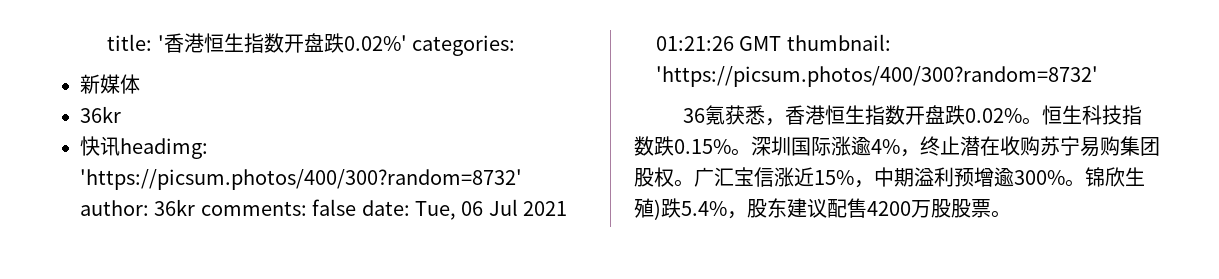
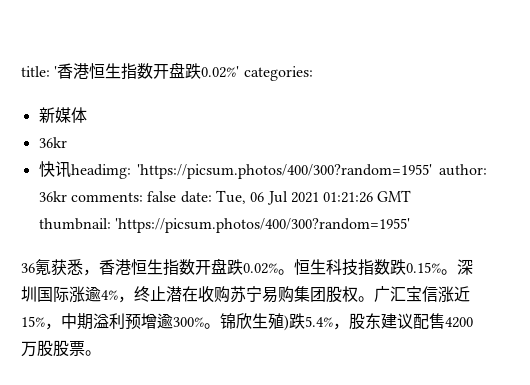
[80,169,522,190] 'https://picsum.photos/400/300?random=8732' -> [137,164,433,179] 'https://picsum.photos/400/300?random=1955'
[656,66,1098,87] 'https://picsum.photos/400/300?random=8732' -> [114,218,410,233] 'https://picsum.photos/400/300?random=1955'

